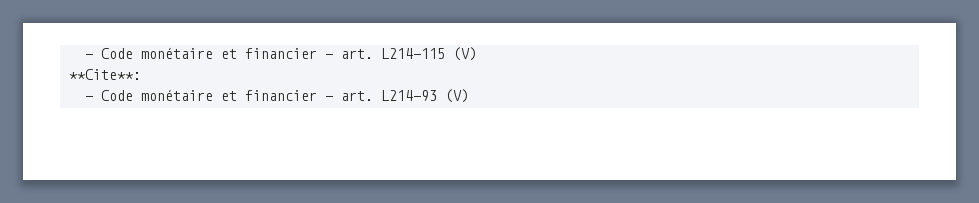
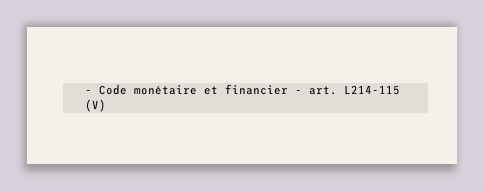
[69,69,142,80] [85,89,470,103] // **Cite**: // - Code monétaire et financier - art. L214-93 (V) -> (106, 105) none

